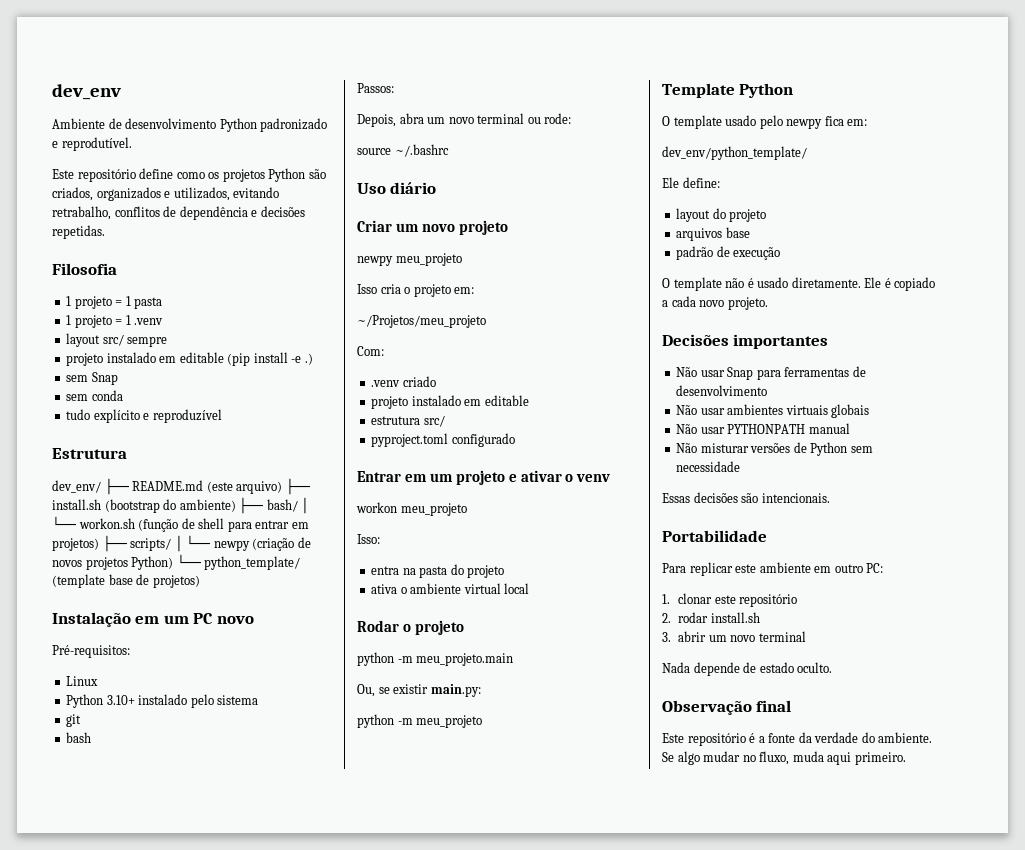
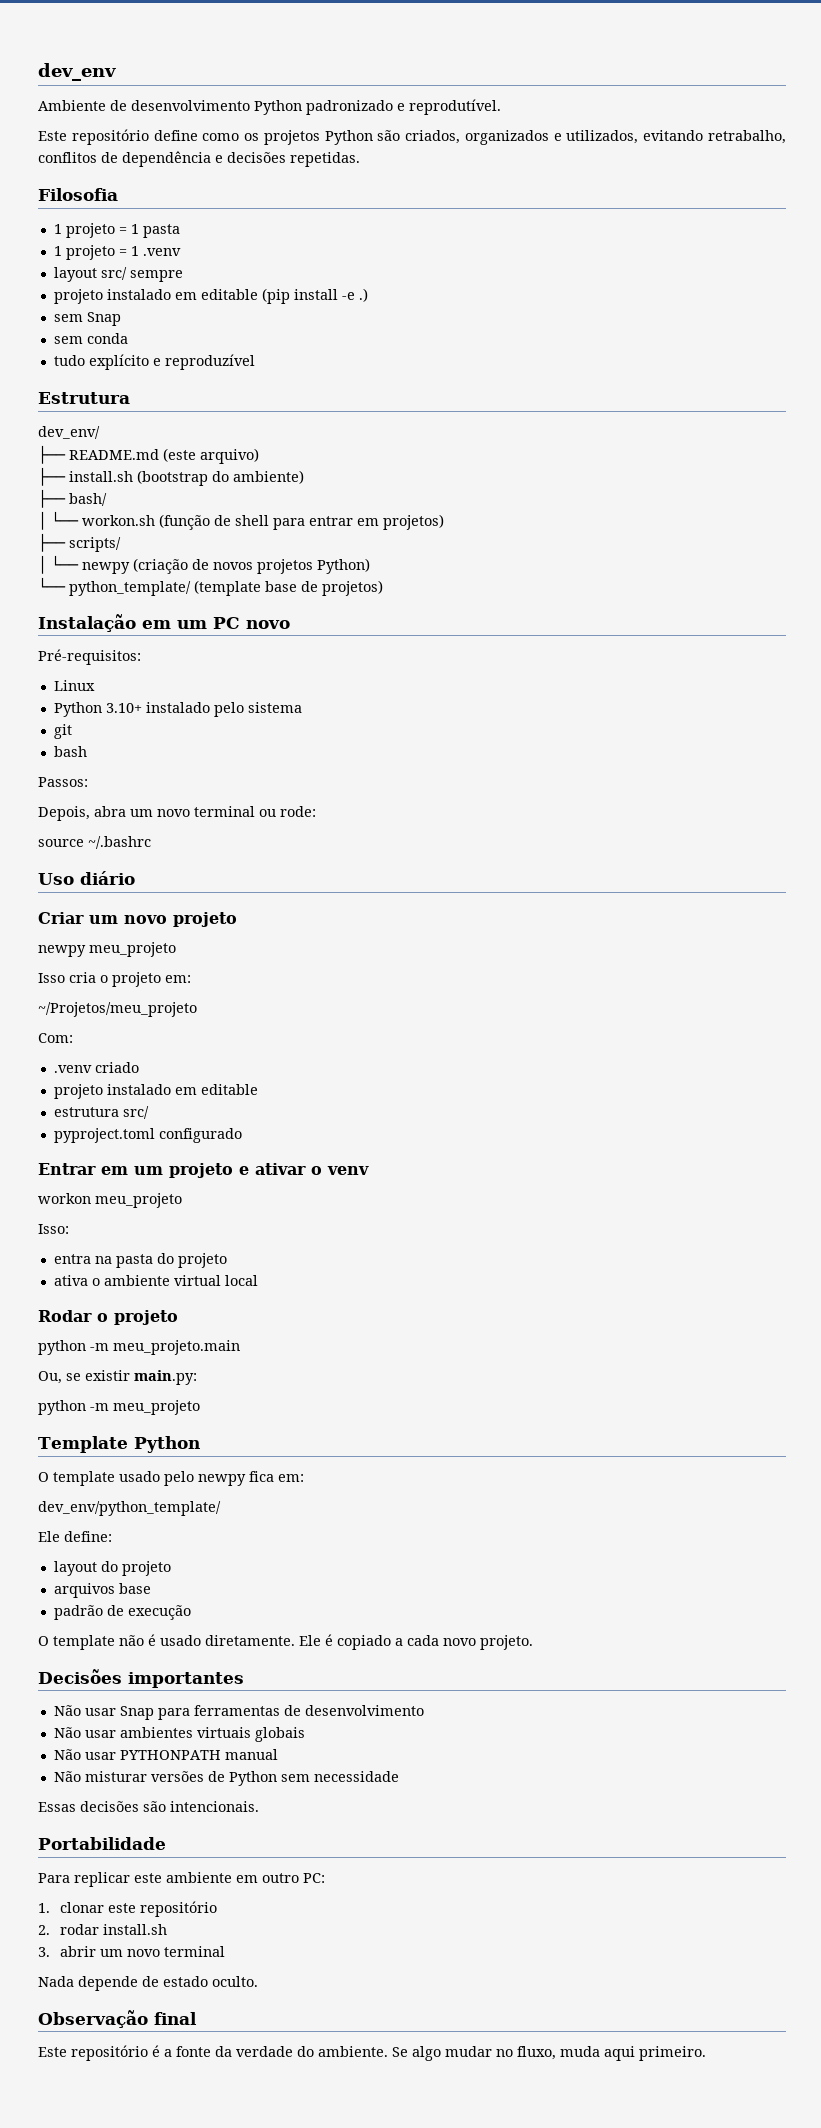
(101, 486) none -> (100, 432) //
(283, 487) none -> (259, 456) //
(236, 505) none -> (304, 477) //
(298, 505) none -> (107, 499) //
(99, 544) none -> (444, 522) //
(172, 544) none -> (121, 544) //
(174, 563) none -> (370, 566) //

